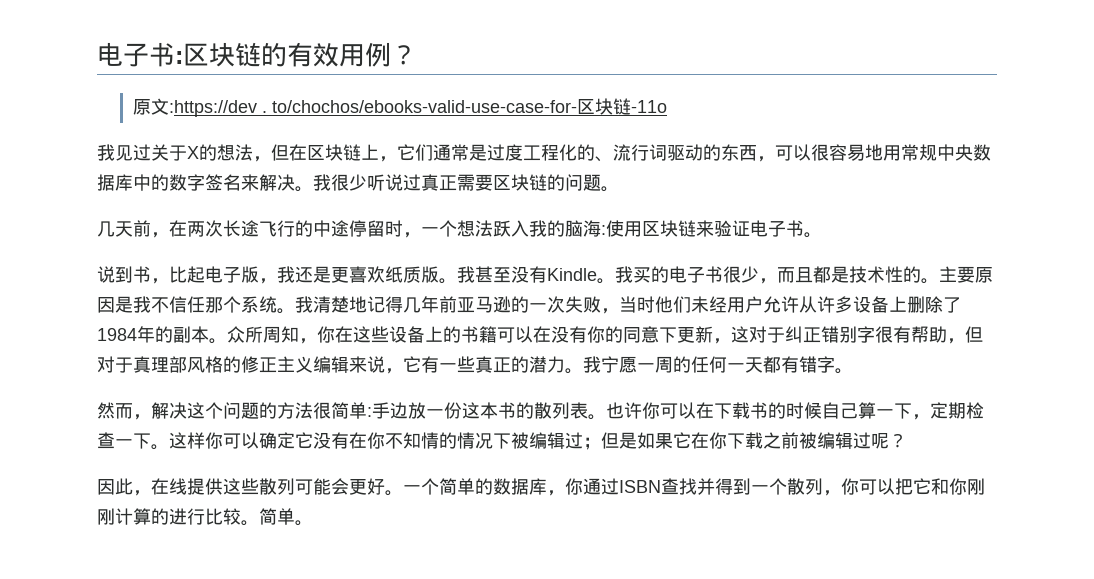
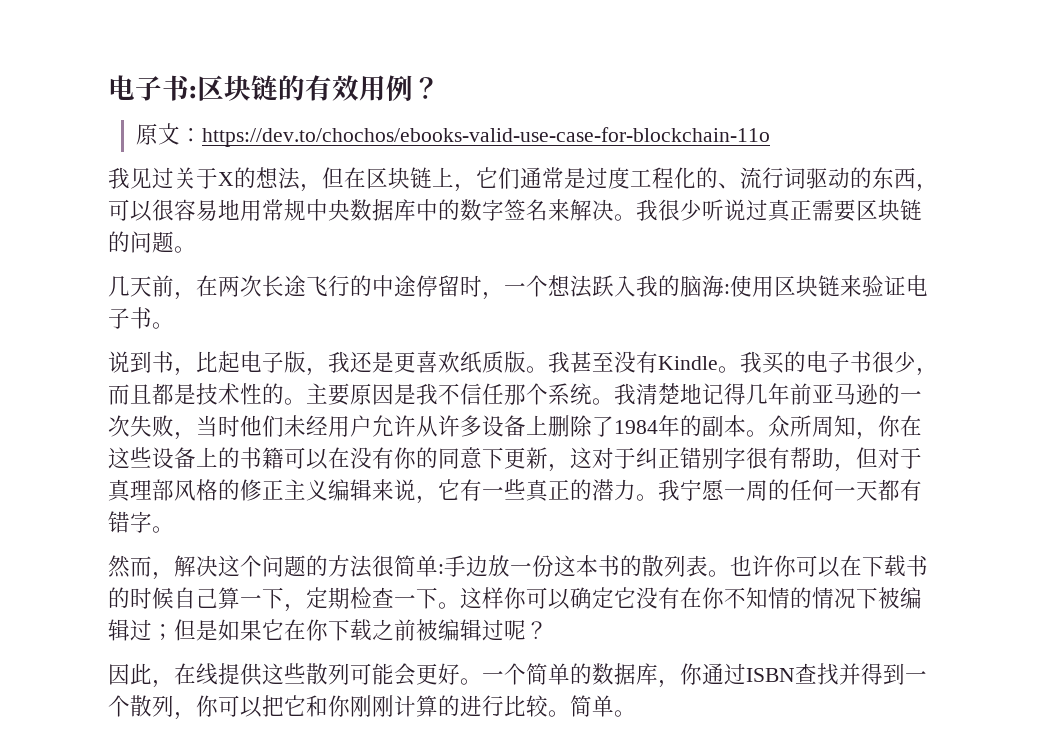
[168,98,667,117] :https://dev . to/chochos/ebooks-valid-use-case-for-区块链-11o -> [180,127,771,147] ：https://dev.to/chochos/ebooks-valid-use-case-for-blockchain-11o

